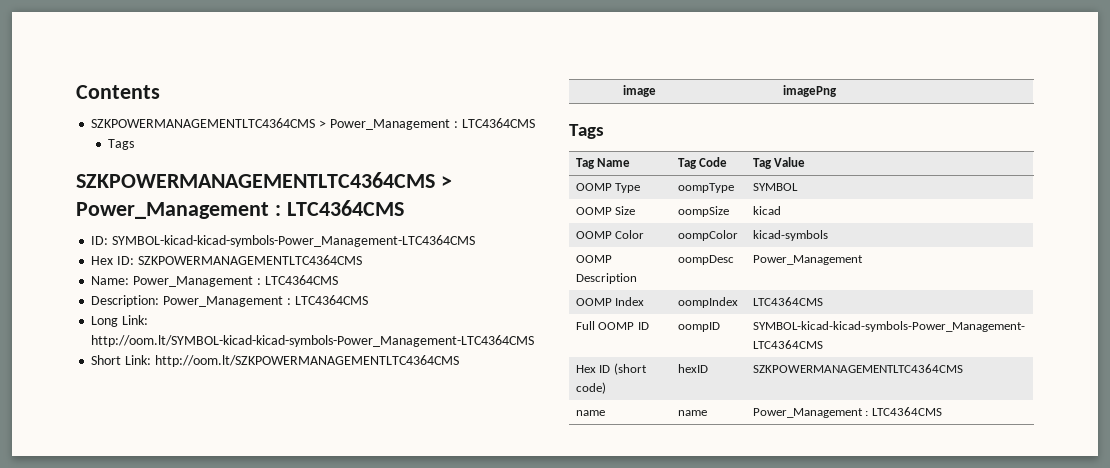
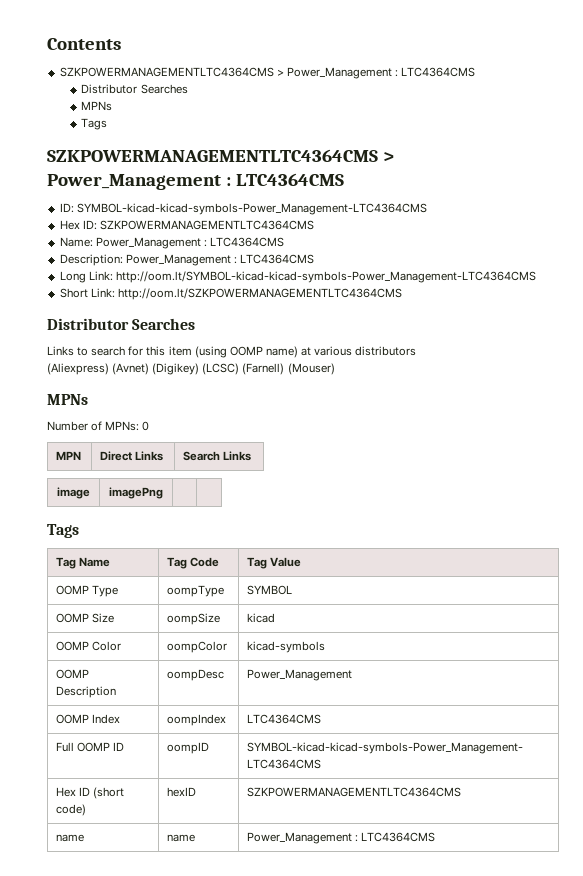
(535, 123) none -> [81,84,188,94] [81,101,113,111] // Distributor Searches // MPNs
(459, 361) none -> [47,318,196,330] [47,346,417,358] [47,363,335,375] [47,394,88,405] [47,421,150,431] [56,451,82,460] [100,451,164,461] [183,451,252,461] // Distributor Searches // Links to search for this item (using OOMP name) at various distributors // (Aliexpress) (Avnet) (Digikey) (LCSC) (Farnell) (Mouser) // MPNs // Number of MPNs: 0 // MPN | Direct Links | Search Links

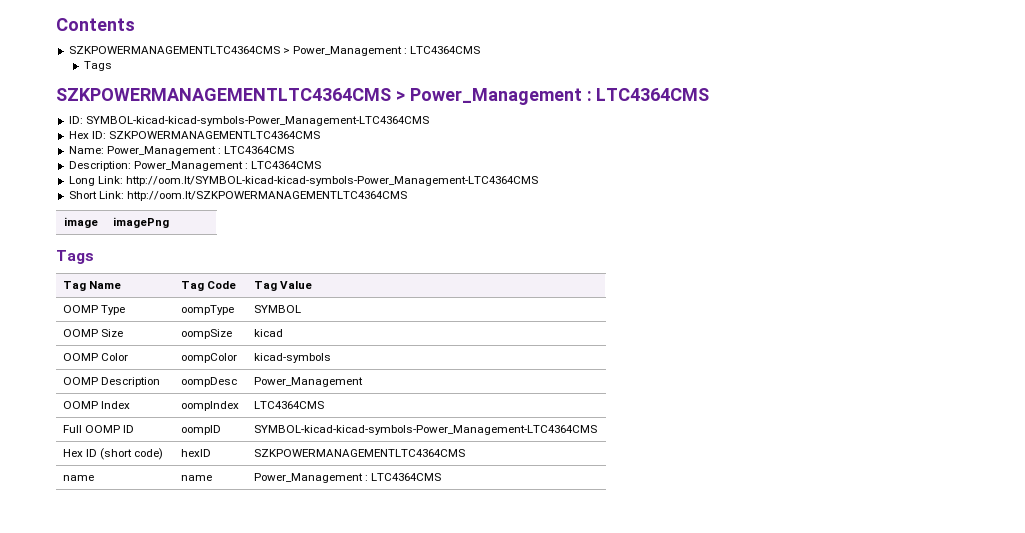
[81,84,188,94] [81,101,113,111] // Distributor Searches // MPNs -> (481, 50) none
[47,318,196,330] [47,346,417,358] [47,363,335,375] [47,394,88,405] [47,421,150,431] [56,451,82,460] [100,451,164,461] [183,451,252,461] // Distributor Searches // Links to search for this item (using OOMP name) at various distributors // (Aliexpress) (Avnet) (Digikey) (LCSC) (Farnell) (Mouser) // MPNs // Number of MPNs: 0 // MPN | Direct Links | Search Links -> (407, 196) none

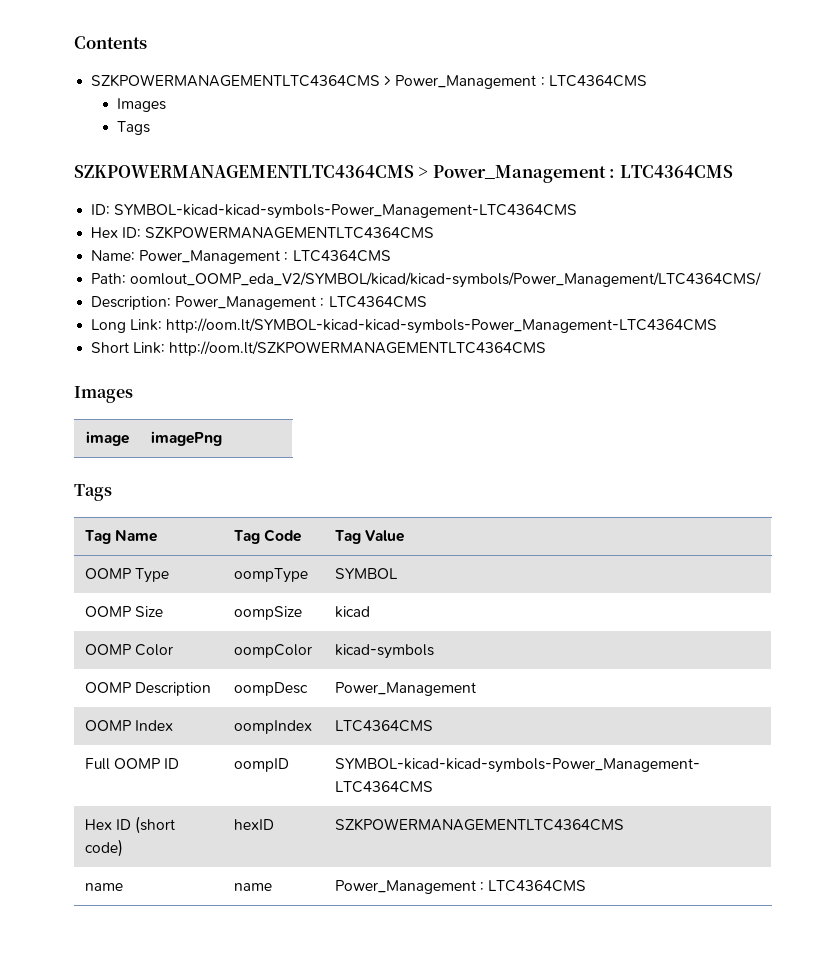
(481, 50) none -> [116,98,166,112] // Images
(294, 150) none -> [91,272,762,288] // Path: oomlout_OOMP_eda_V2/SYMBOL/kicad/kicad-symbols/Power_Management/LTC4364CMS/
(407, 196) none -> [74,386,133,403] // Images

